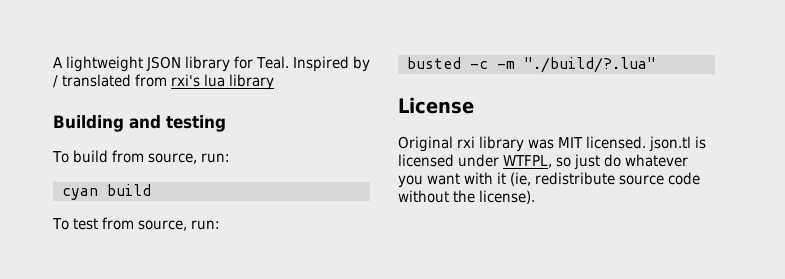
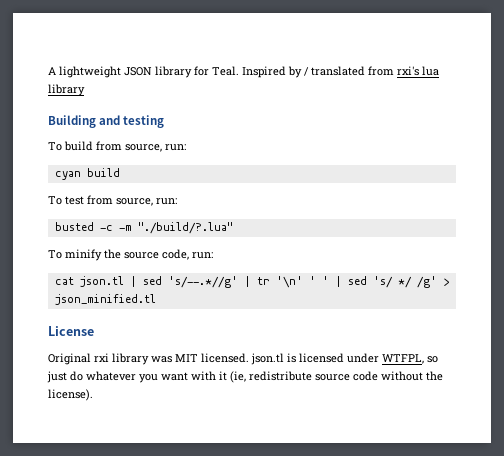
(656, 65) none -> [48,249,213,261] [54,276,449,288] [54,294,156,305] // To minify the source code, run: // cat json.tl | sed 's/--.*//g' | tr '\n' ' ' | sed 's/ */ /g' > json_minified.tl

